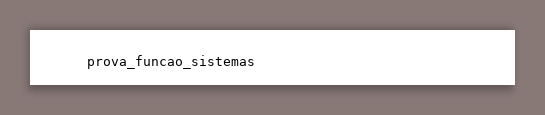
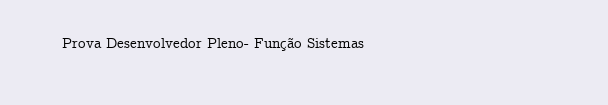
[87,55,255,69] prova_funcao_sistemas -> [62,37,364,51] Prova Desenvolvedor Pleno- Função Sistemas

